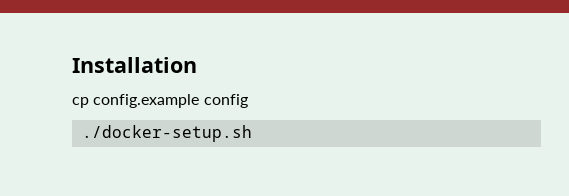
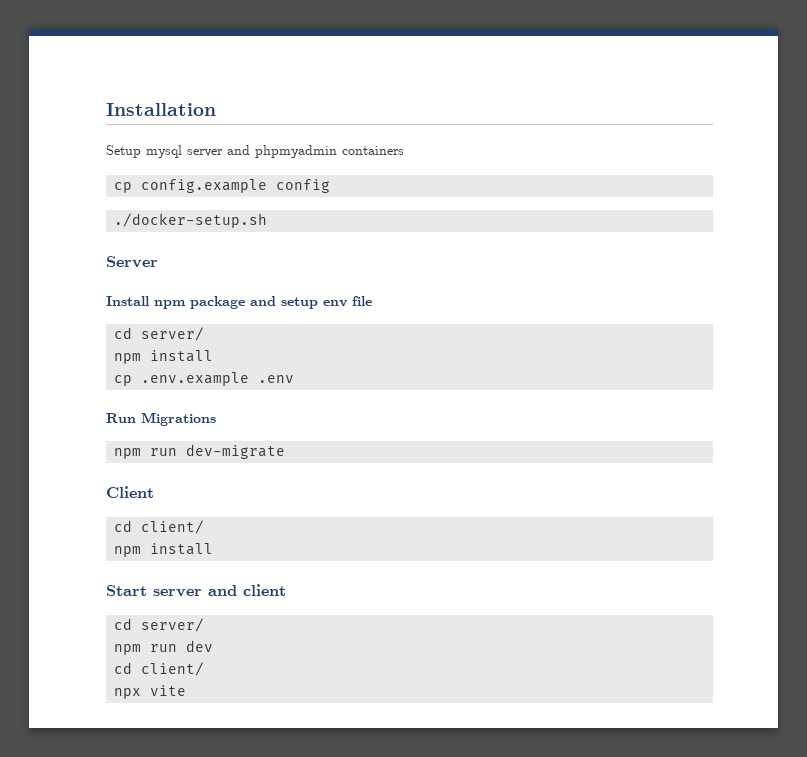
[72,94,248,108] [81,125,252,142] cp config.example config // ./docker-setup.sh -> [106,145,404,158] [114,179,331,193] [114,213,268,228] [106,256,158,268] [106,296,372,309] [114,327,205,341] [114,350,214,364] [114,372,295,386] [106,412,216,426] [114,444,286,459] [106,486,154,498] [114,520,205,534] [114,543,214,557] [106,584,286,597] [114,618,205,632] [114,640,214,655] [114,662,205,676] [114,685,187,699] Setup mysql server and phpmyadmin containers // cp config.example config // ./docker-setup.sh // Server // Install npm package and setup env file // cd server/ // npm install // cp .env.example .env // Run Migrations // npm run dev-migrate // Client // cd client/ // npm install // Start server and client // cd server/ // npm run dev // cd client/ // npx vite

